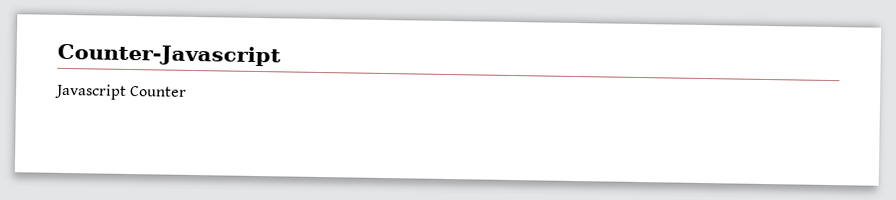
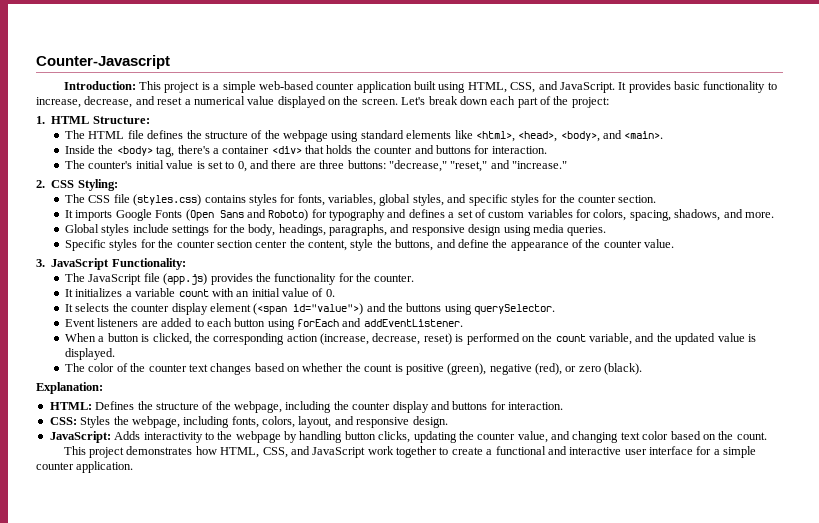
[54,83,188,100] Javascript Counter -> [63,81,777,93] [36,96,609,108] [36,116,150,124] [65,130,664,142] [65,145,547,157] [65,160,568,172] [36,179,118,191] [65,194,657,206] [65,209,774,221] [65,224,607,236] [65,239,675,251] [36,258,186,270] [65,273,415,285] [65,288,335,297] [65,303,556,315] [65,318,463,330] [65,333,756,345] [65,348,116,360] [65,363,643,375] [36,382,103,394] [49,401,563,413] [49,416,448,428] [49,431,767,443] [63,446,757,458] [36,461,134,473] Introduction: This project is a simple web-based counter application built using HTML, CSS, and JavaScript. It provides basic functionality to increase, decrease, and reset a numerical value displayed on the screen. Let's break down each part of the project: // 1. HTML Structure: // The HTML file defines the structure of the webpage using standard elements like <html>, <head>, <body>, and <main>. // Inside the <body> tag, there's a container <div> that holds the counter and buttons for interaction. // The counter's initial value is set to 0, and there are three buttons: "decrease," "reset," and "increase." // 2. CSS Styling: // The CSS file (styles.css) contains styles for fonts, variables, global styles, and specific styles for the counter section. // It imports Google Fonts (Open Sans and Roboto) for typography and defines a set of custom variables for colors, spacing, shadows, and more. // Global styles include settings for the body, headings, paragraphs, and responsive design using media queries. // Specific styles for the counter section center the content, style the buttons, and define the appearance of the counter value. // 3. JavaScript Functionality: // The JavaScript file (app.js) provides the functionality for the counter. // It initializes a variable count with an initial value of 0. // It selects the counter display element (<span id="value">) and the buttons using querySelector. // Event listeners are added to each button using forEach and addEventListener. // When a button is clicked, the corresponding action (increase, decrease, reset) is performed on the count variable, and the updated value is displayed. // The color of the counter text changes based on whether the count is positive (green), negative (red), or zero (black). // Explanation: // HTML: Defines the structure of the webpage, including the counter display and buttons for interaction. // CSS: Styles the webpage, including fonts, colors, layout, and responsive design. // JavaScript: Adds interactivity to the webpage by handling button clicks, updating the counter value, and changing text color based on the count. // This project demonstrates how HTML, CSS, and JavaScript work together to create a functional and interactive user interface for a simple counter application.

